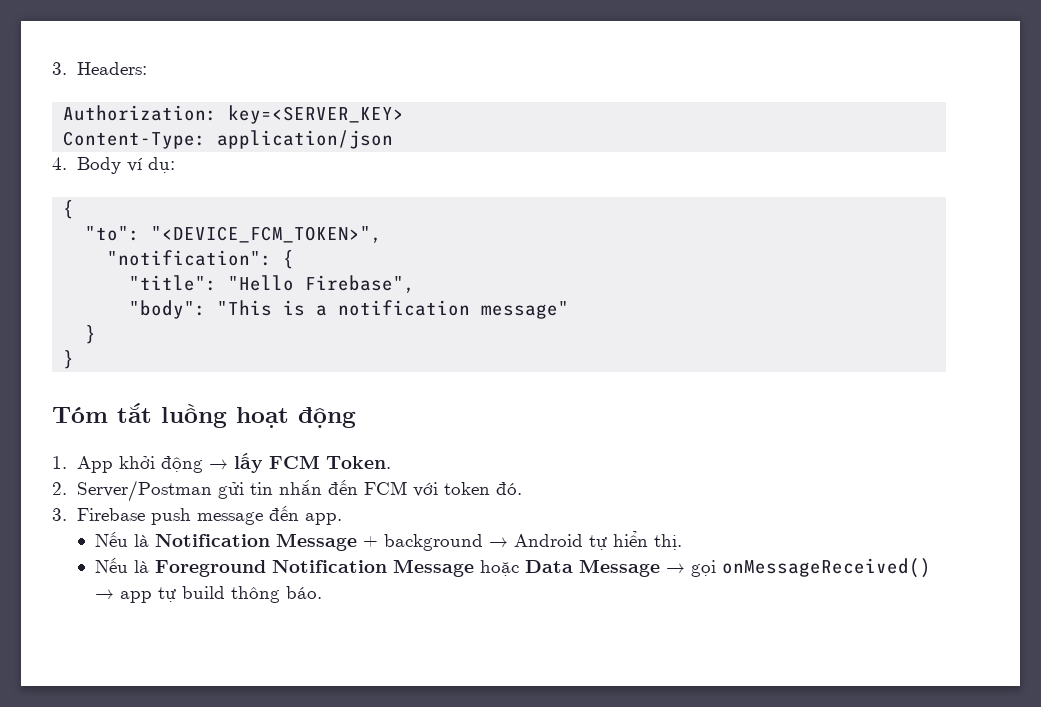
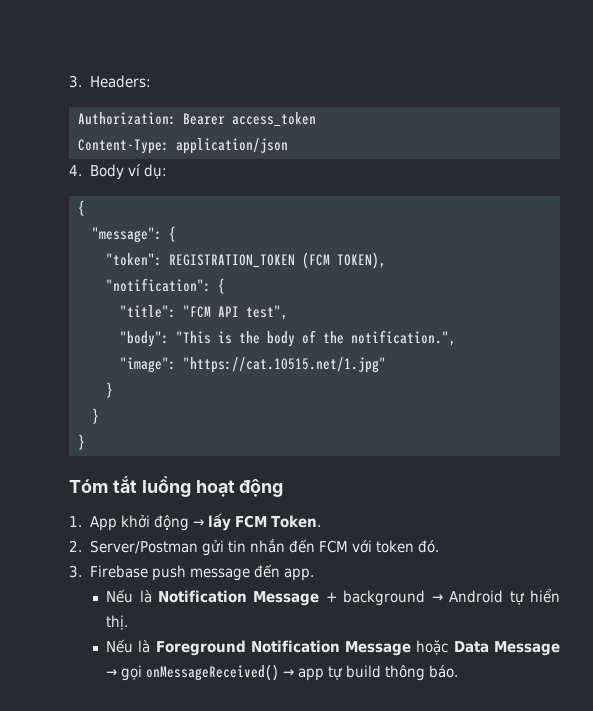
[228,105,405,124] key=<SERVER_KEY> -> [182,112,316,127] Bearer access_token
[85,226,383,243] "to": "<DEVICE_FCM_TOKEN>", -> [91,226,176,243] [105,252,386,269] "message": { // "token": REGISTRATION_TOKEN (FCM TOKEN),
[228,275,416,293] "Hello Firebase", -> [182,305,288,320] "FCM API test",
[316,300,570,319] a notification message" -> [238,330,456,347] [119,357,386,373] [105,382,113,398] the body of the notification.", // "image": "https://cat.10515.net/1.jpg" // }

